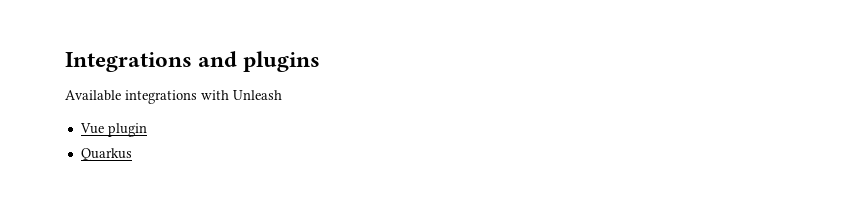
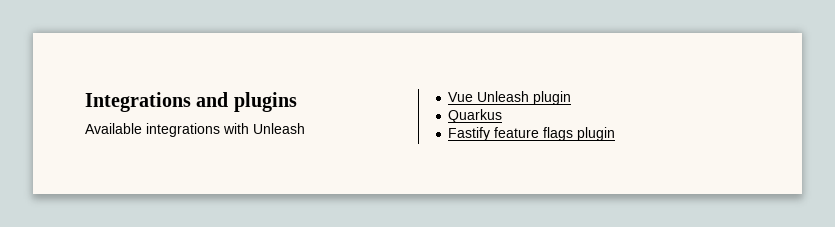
(104, 128) none -> [477,91,530,102] Unleash
(132, 154) none -> [448,127,616,141] // Fastify feature flags plugin

